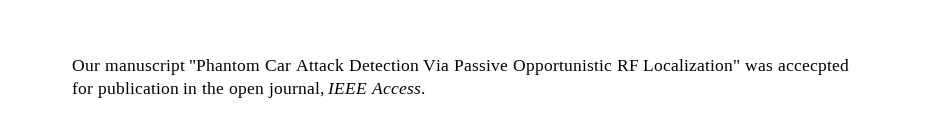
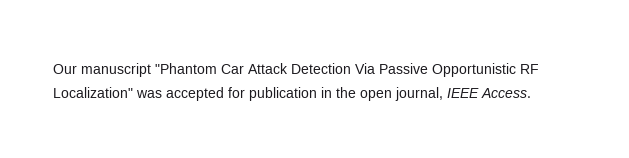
[777,59,849,75] accecpted -> [166,87,224,101] accepted

